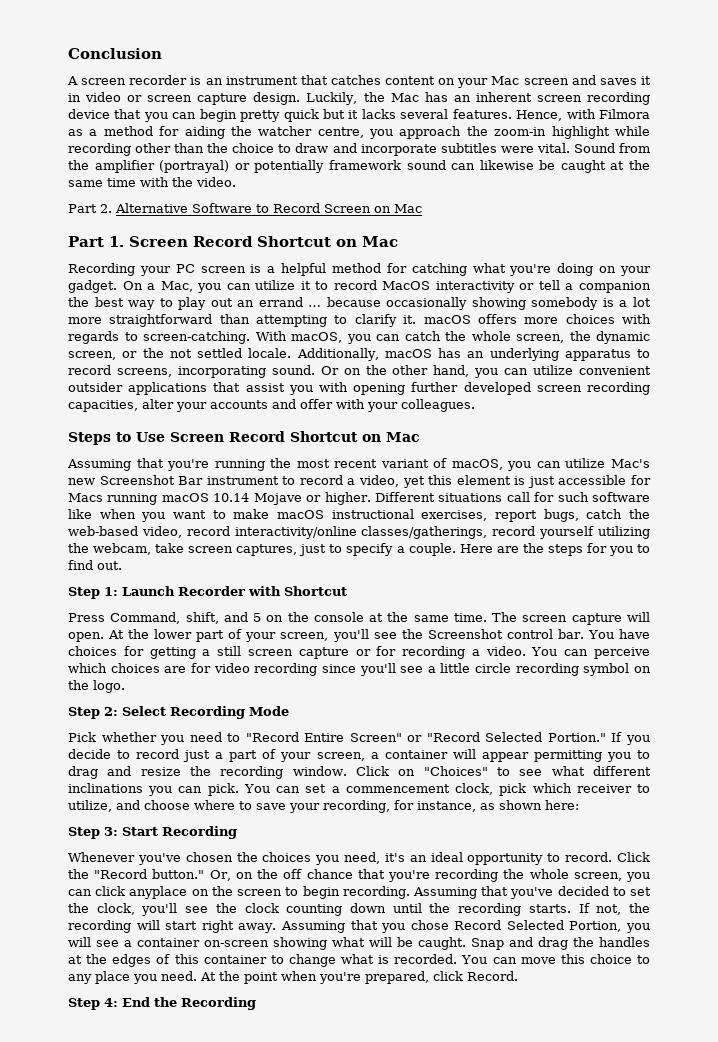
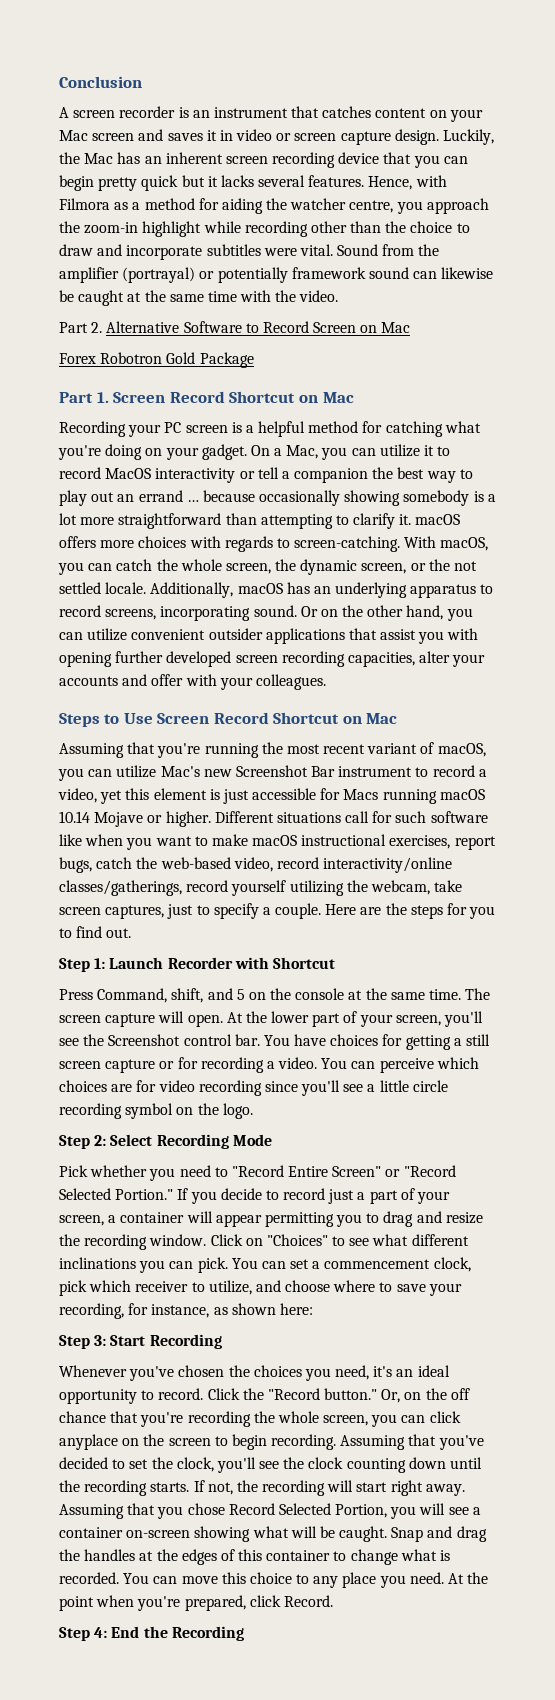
(422, 208) none -> [59,352,254,368] // Forex Robotron Gold Package

